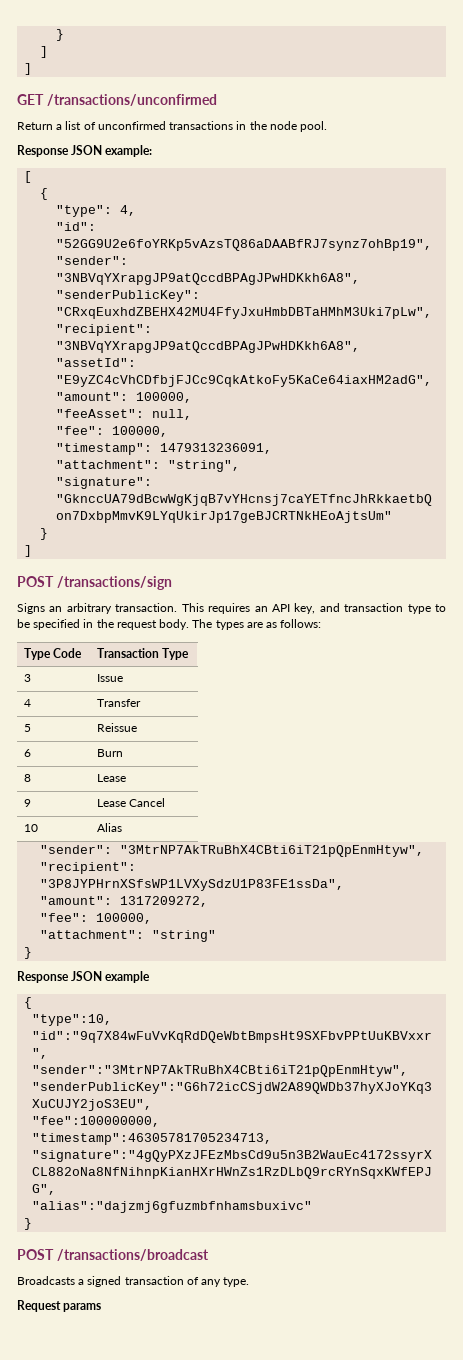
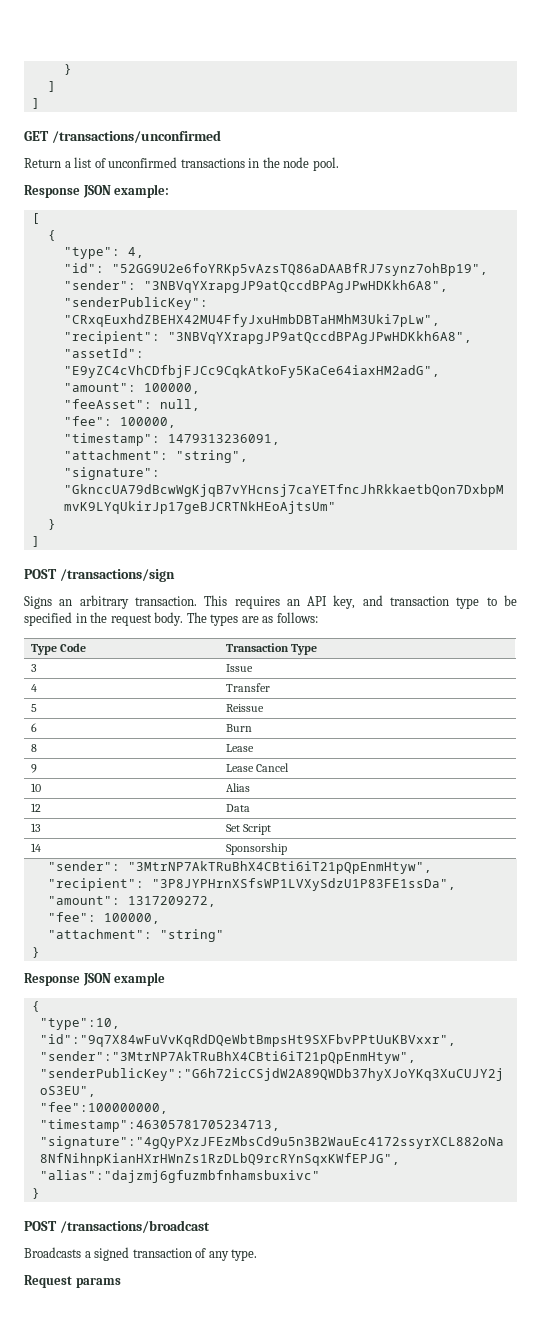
(123, 827) none -> [30,803,41,812] [225,804,250,812] [30,823,41,832] [225,824,271,835] [30,843,41,852] [225,843,287,855] // 12 | Data // 13 | Set Script // 14 | Sponsorship

